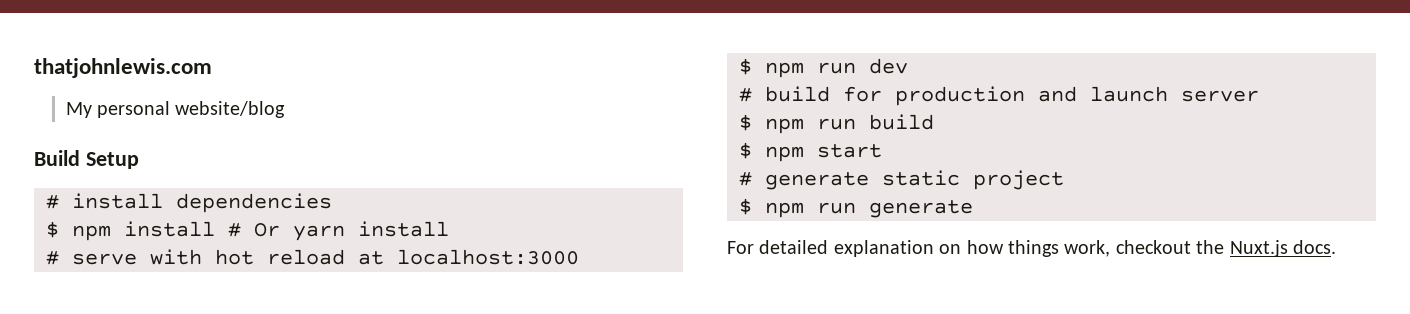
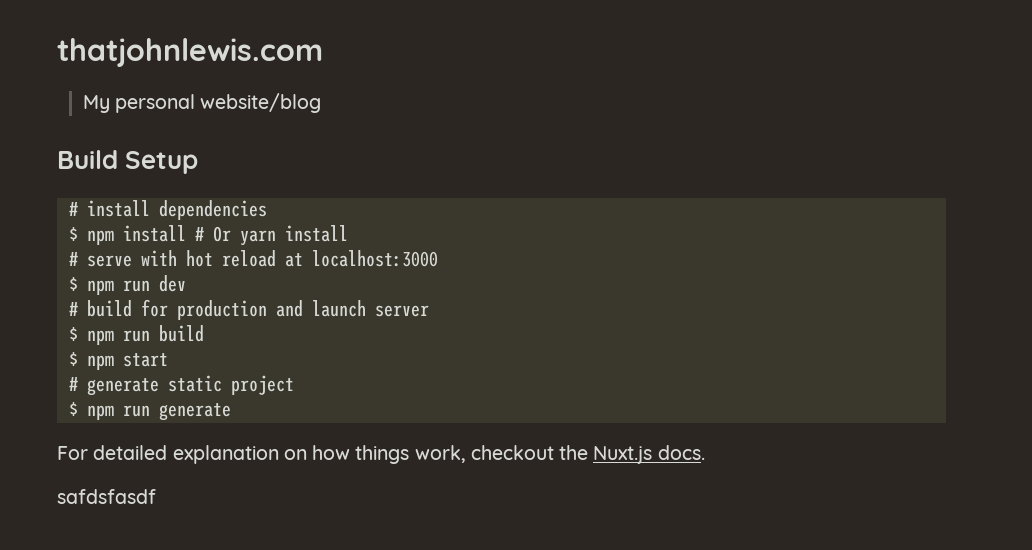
(1336, 247) none -> [57,489,156,504] // safdsfasdf

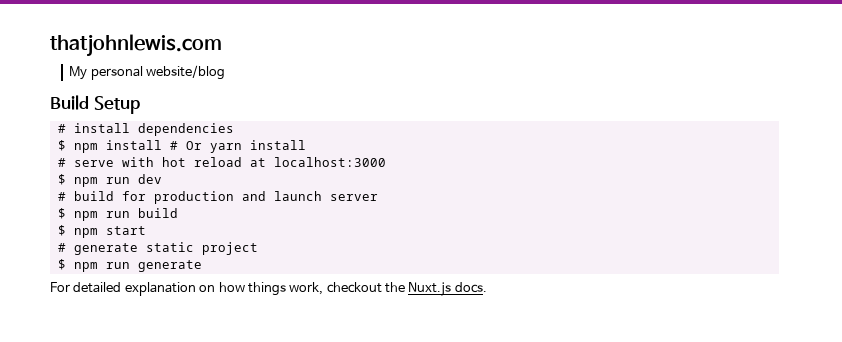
[57,489,156,504] // safdsfasdf -> (487, 287) none

